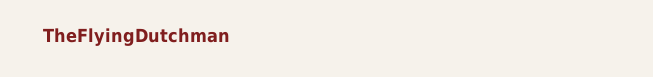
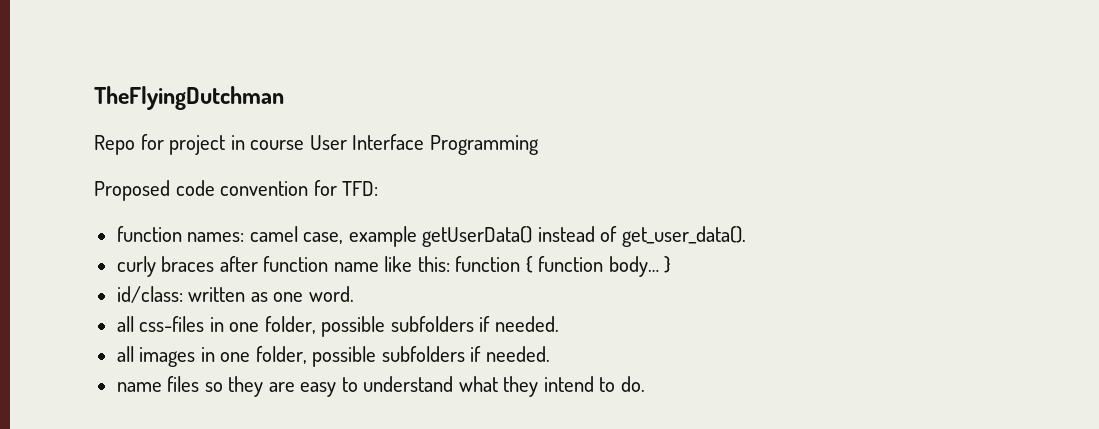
(230, 37) none -> [94,134,539,155] [94,180,379,201] [116,226,746,247] [116,256,672,277] [116,286,354,303] [116,316,559,337] [116,346,550,367] [116,376,645,397] // Repo for project in course User Interface Programming // Proposed code convention for TFD: // function names: camel case, example getUserData() instead of get_user_data(). // curly braces after function name like this: function { function body… } // id/class: written as one word. // all css-files in one folder, possible subfolders if needed. // all images in one folder, possible subfolders if needed. // name files so they are easy to understand what they intend to do.

